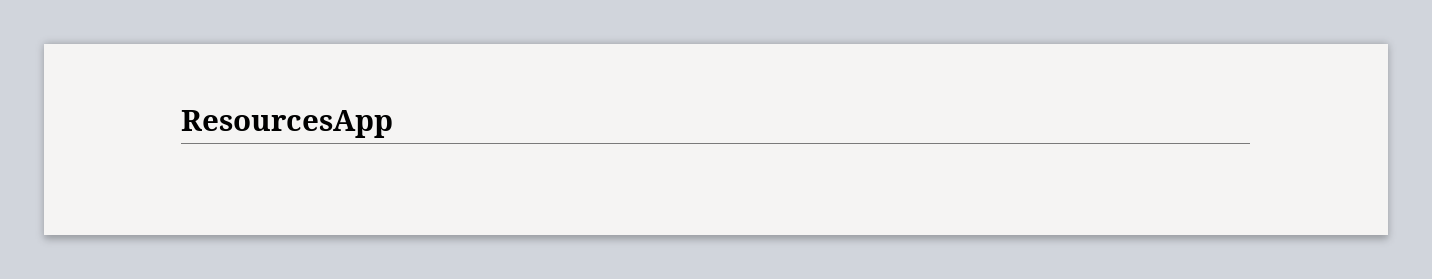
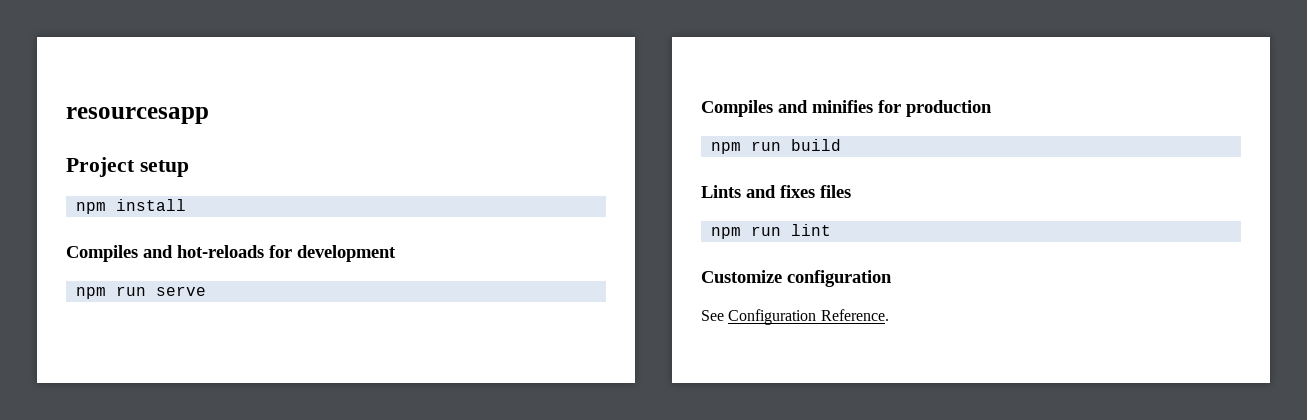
[181,110,393,138] ResourcesApp -> [66,107,209,124] [66,157,189,177] [75,199,186,214] [66,245,396,262] [75,286,206,299] [701,100,992,117] [710,139,841,154] [701,185,851,198] [710,224,831,239] [701,270,892,287] [701,309,889,325] resourcesapp // Project setup // npm install // Compiles and hot-reloads for development // npm run serve // Compiles and minifies for production // npm run build // Lints and fixes files // npm run lint // Customize configuration // See Configuration Reference.

